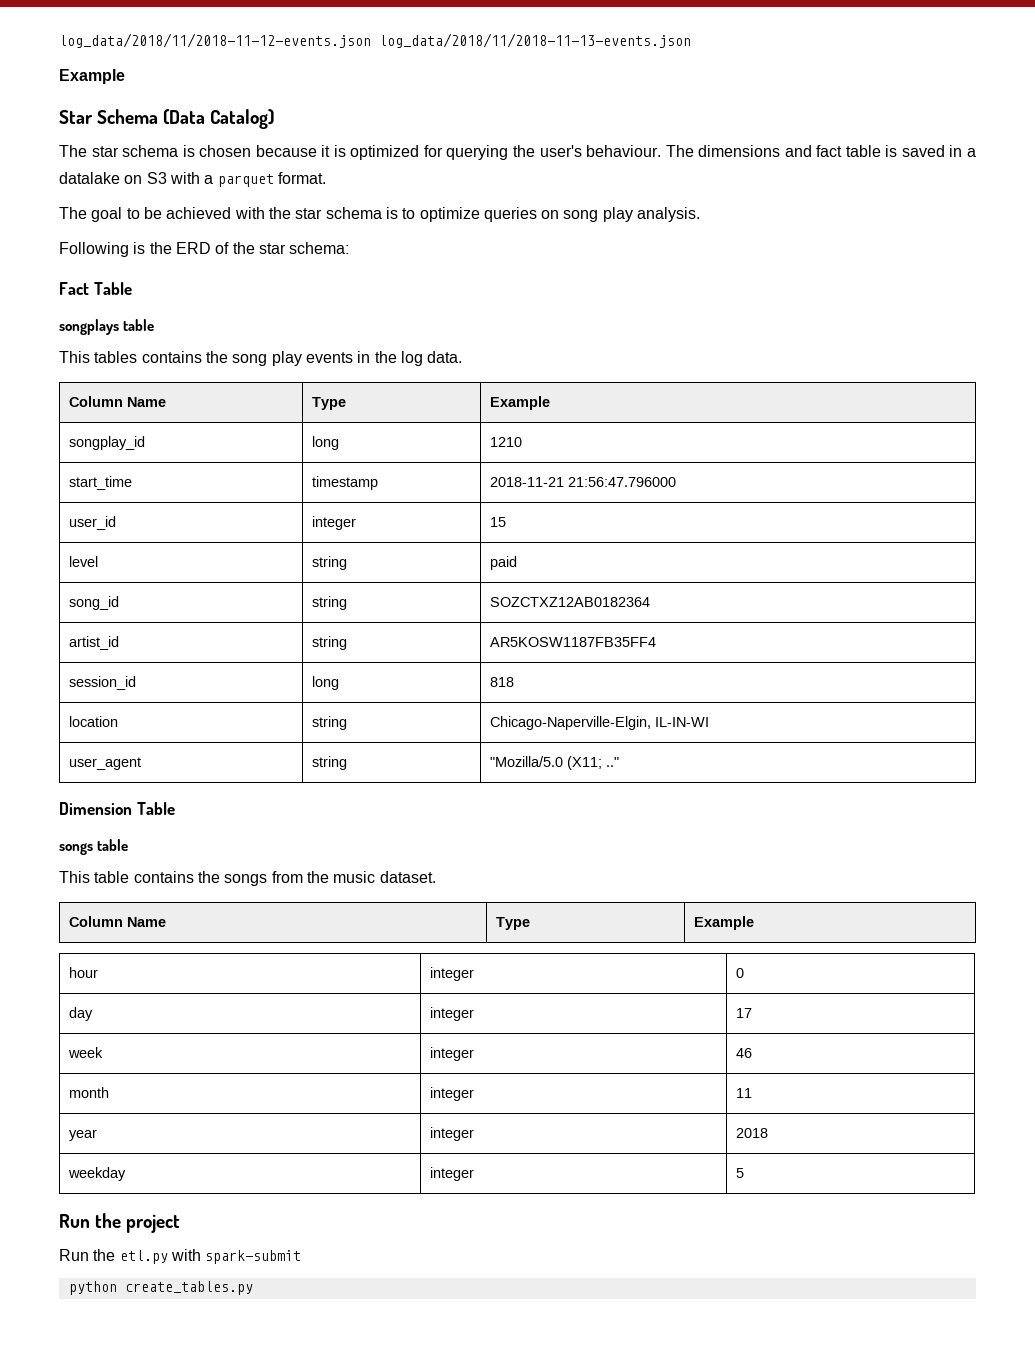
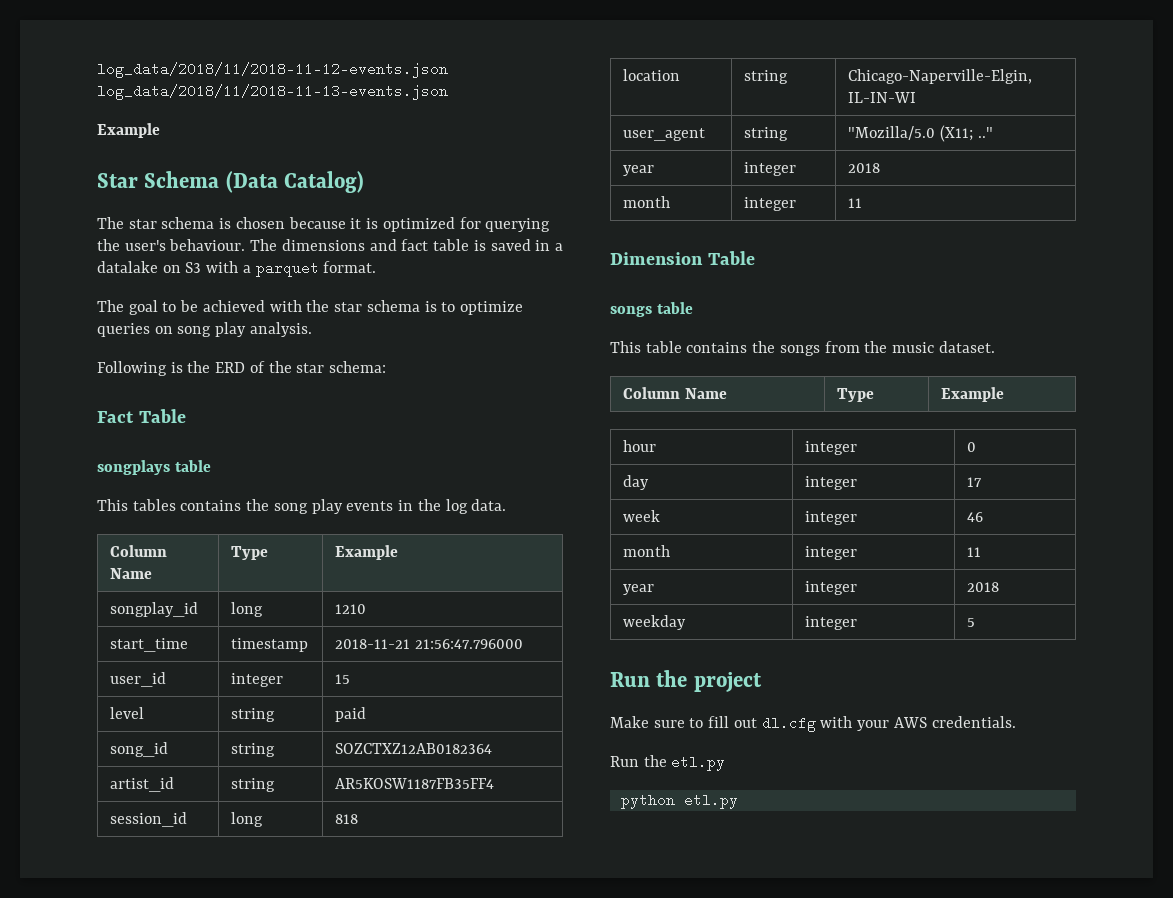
(619, 762) none -> [623,165,655,176] [744,162,797,176] [848,163,881,173] [623,196,671,208] [744,197,797,211] [848,198,863,208] // year | integer | 2018 // month | integer | 11
(181, 1223) none -> [610,716,1016,732] // Make sure to fill out dl.cfg with your AWS credentials.
[170,1249,302,1264] with spark-submit -> (726, 763) none
[124,1281,253,1295] create_tables.py -> [683,793,738,809] etl.py

